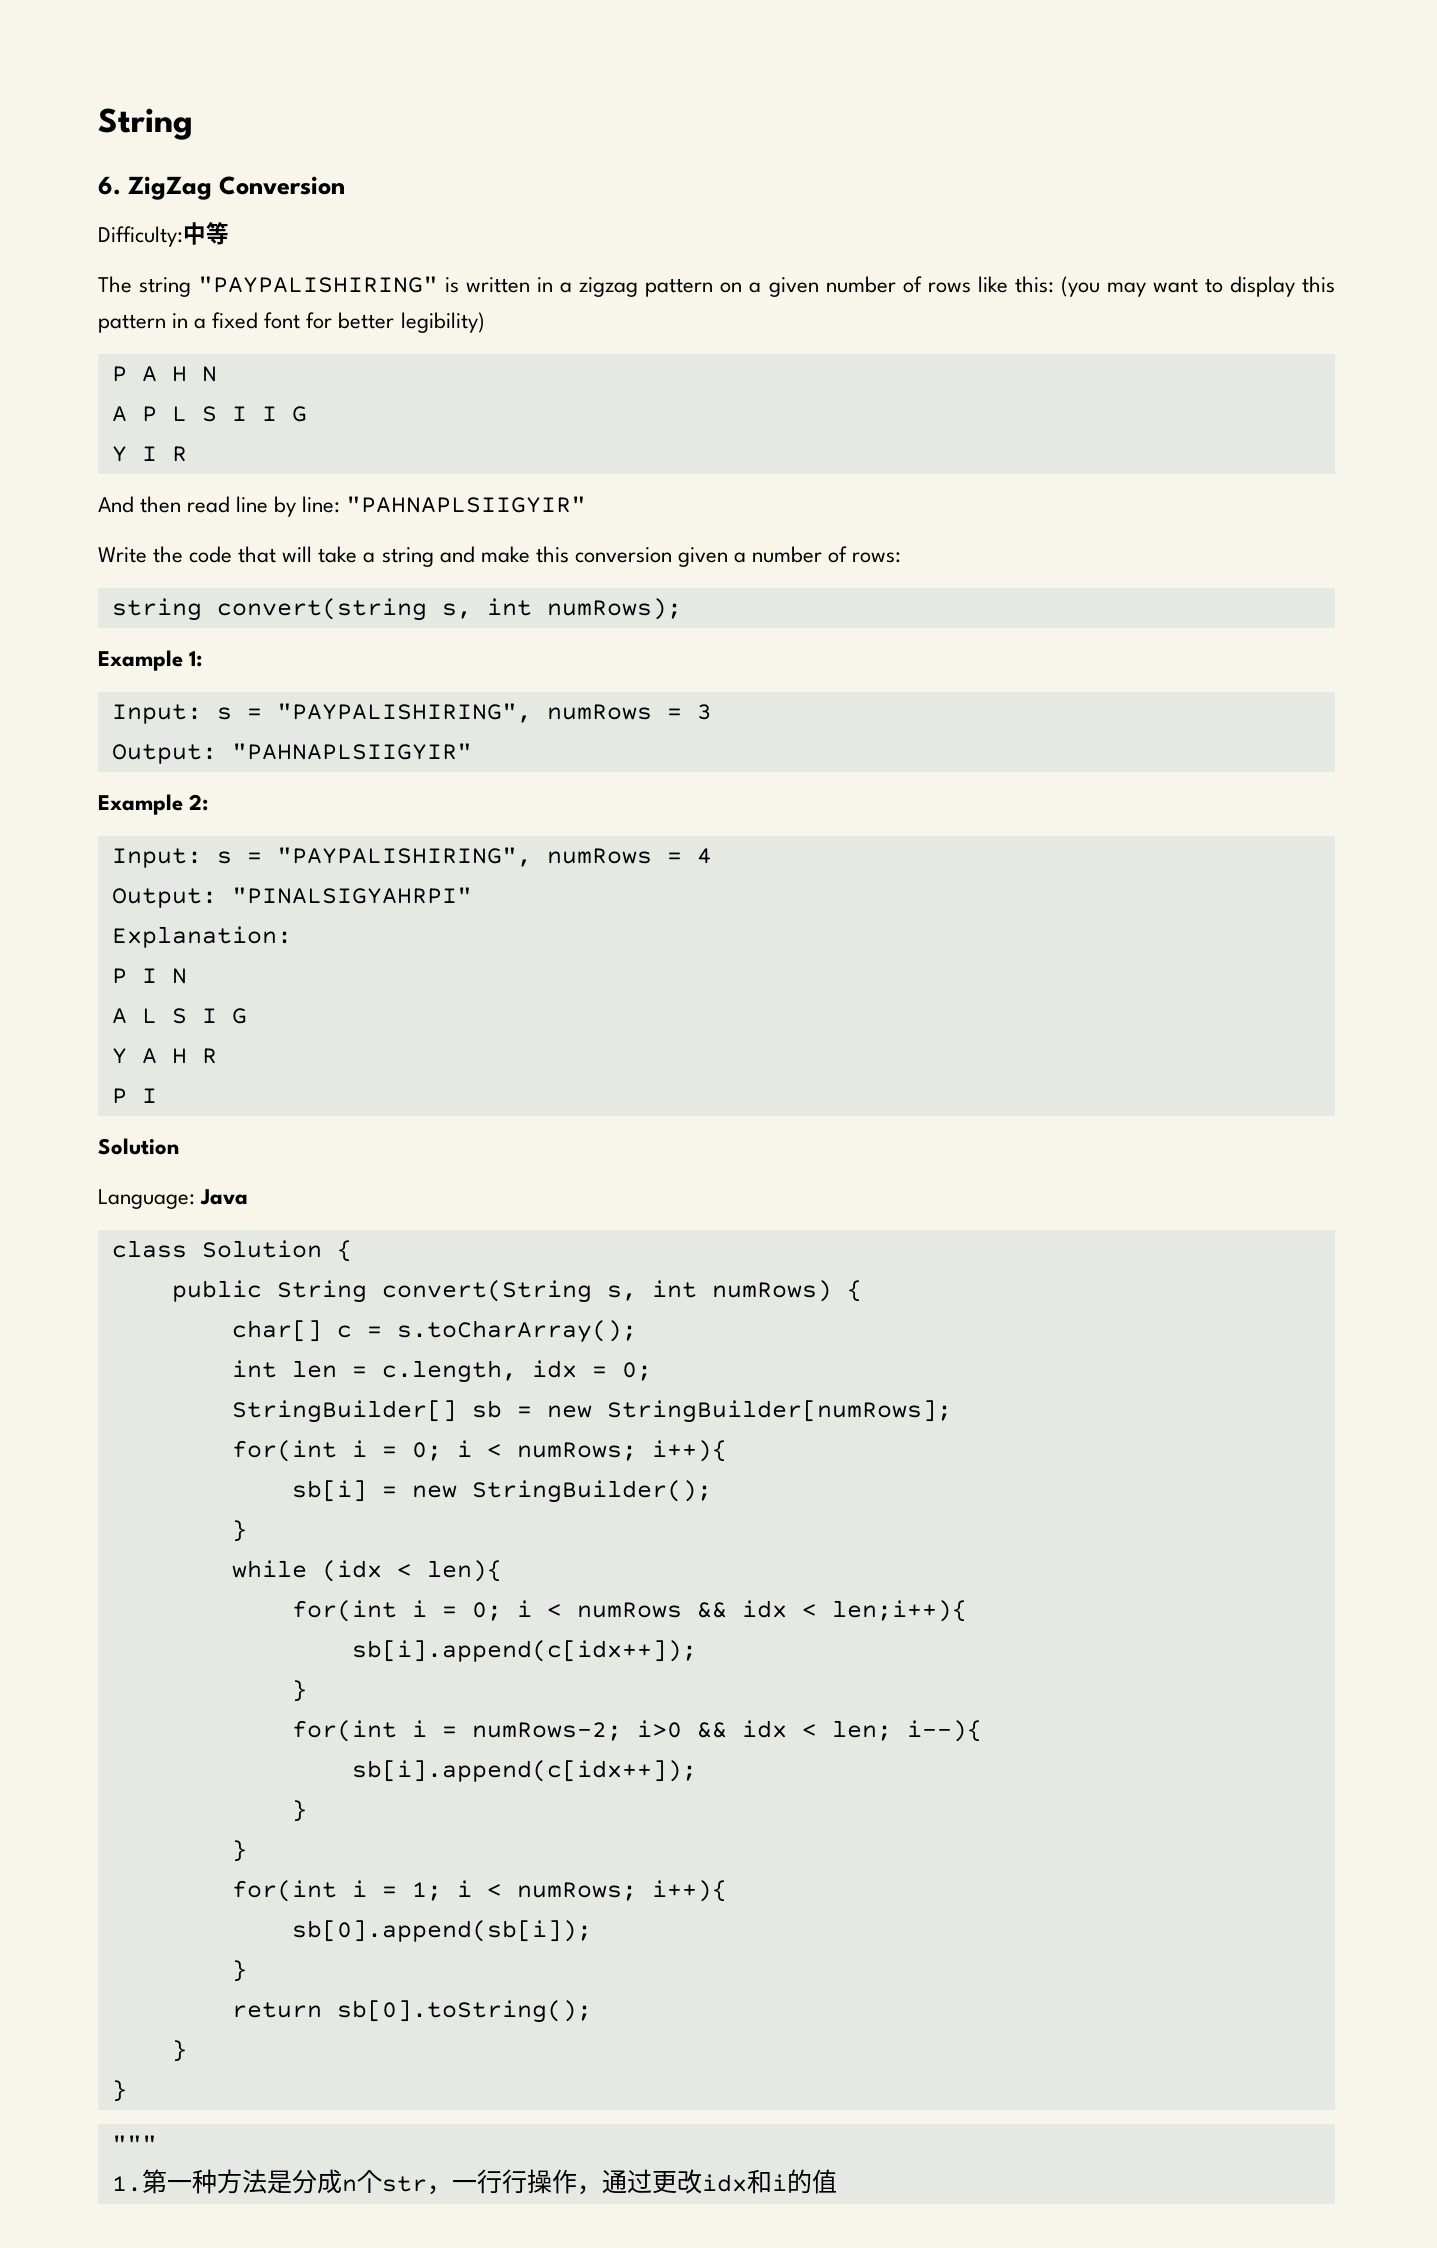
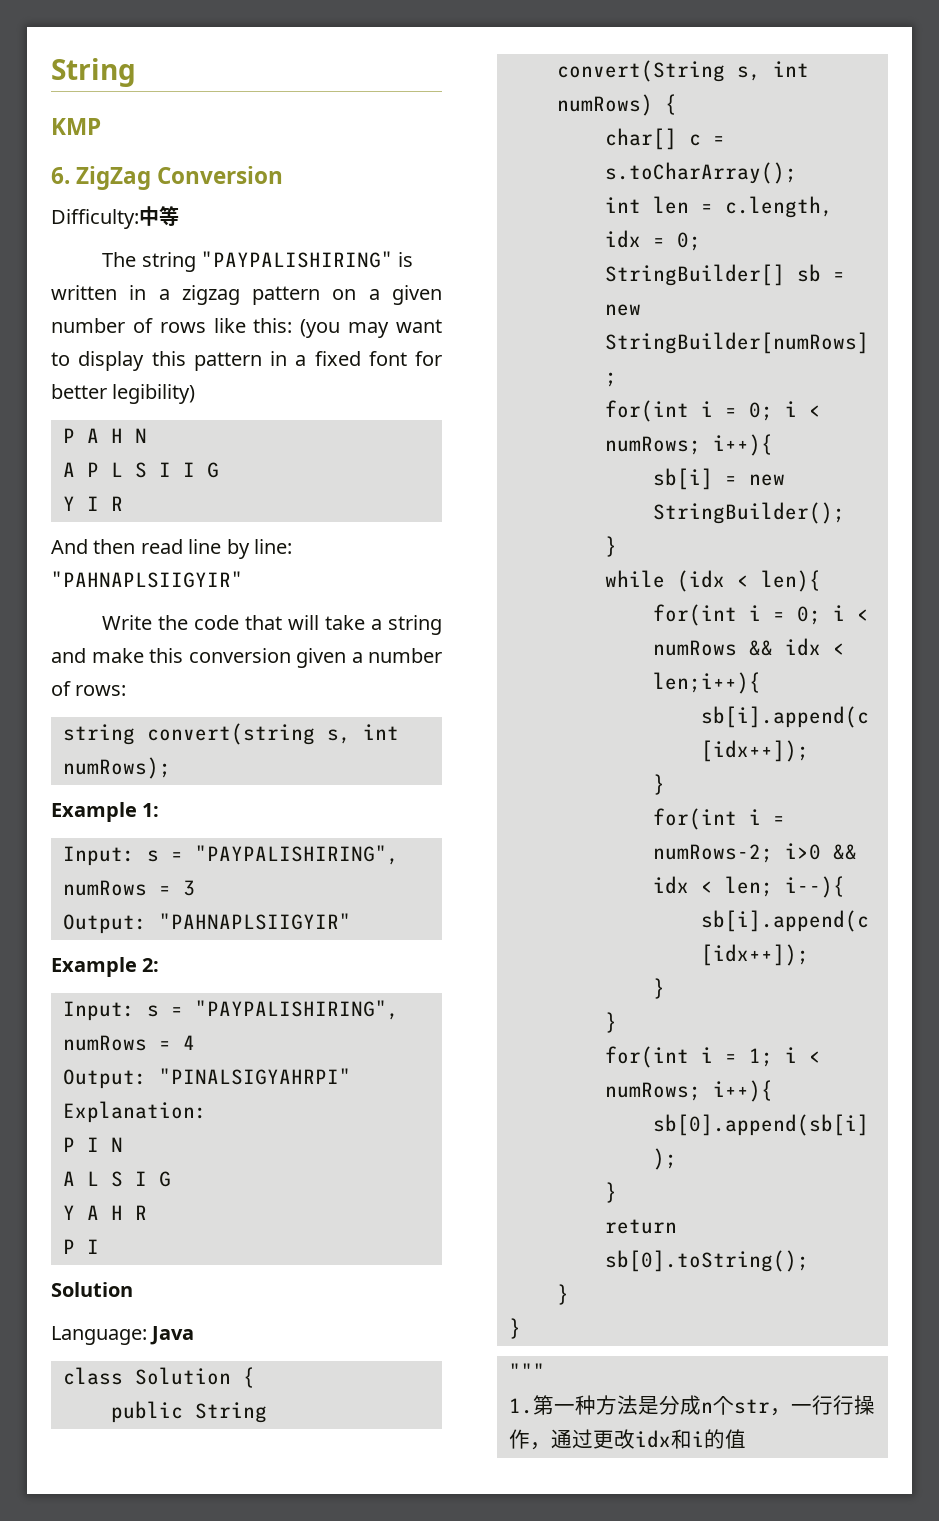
[98,108,193,140] String -> [51,58,136,87] [51,118,101,135] String // KMP

